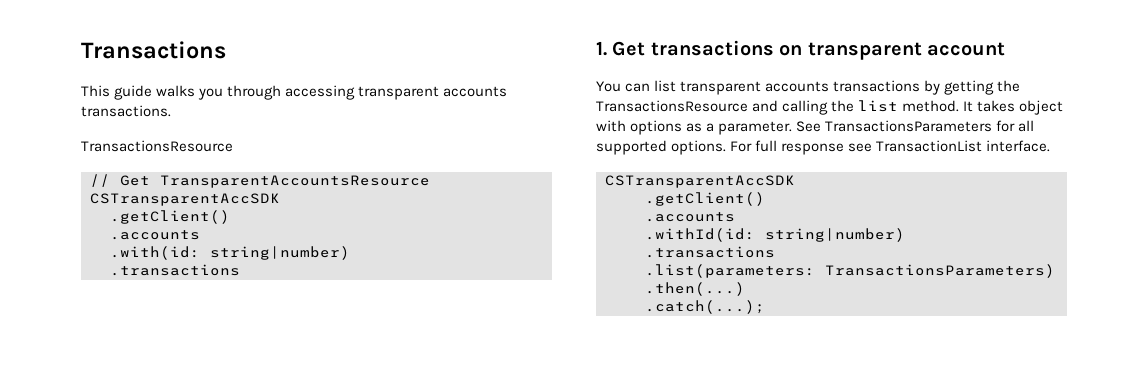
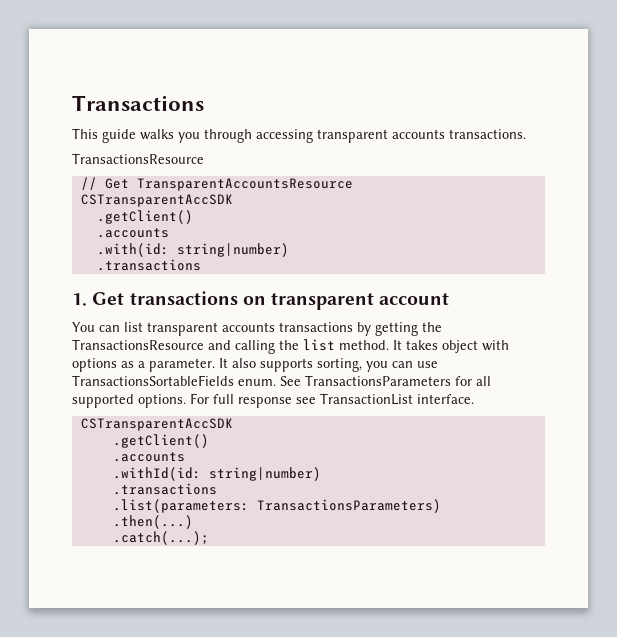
(793, 128) none -> [219,358,438,372] [72,375,276,386] It also supports sorting, you can use TransactionsSortableFields enum.

